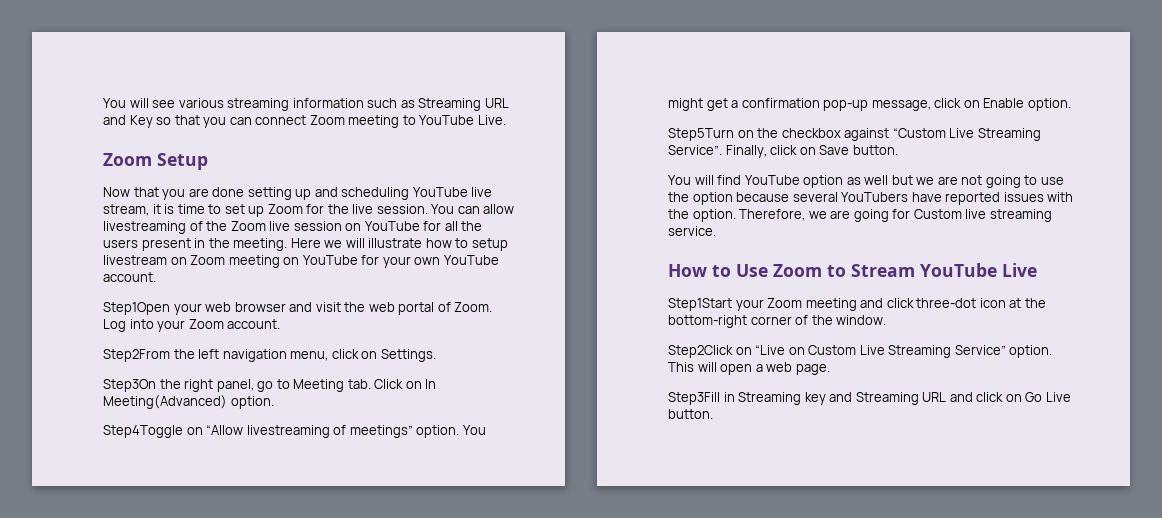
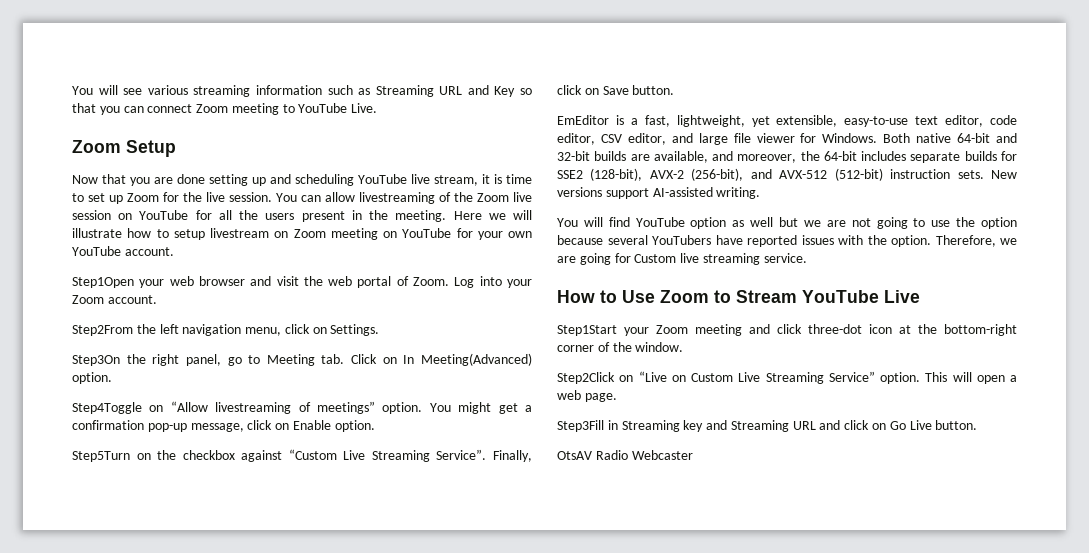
(898, 150) none -> [557,115,1017,127] [557,133,1017,145] [557,151,1017,163] [557,168,1018,181] [557,187,761,199] // EmEditor is a fast, lightweight, yet extensible, easy-to-use text editor, code editor, CSV editor, and large file viewer for Windows. Both native 64-bit and 32-bit builds are available, and moreover, the 64-bit includes separate builds for SSE2 (128-bit), AVX-2 (256-bit), and AVX-512 (512-bit) instruction sets. New versions support AI-assisted writing.
(713, 414) none -> [557,450,693,460] // OtsAV Radio Webcaster

